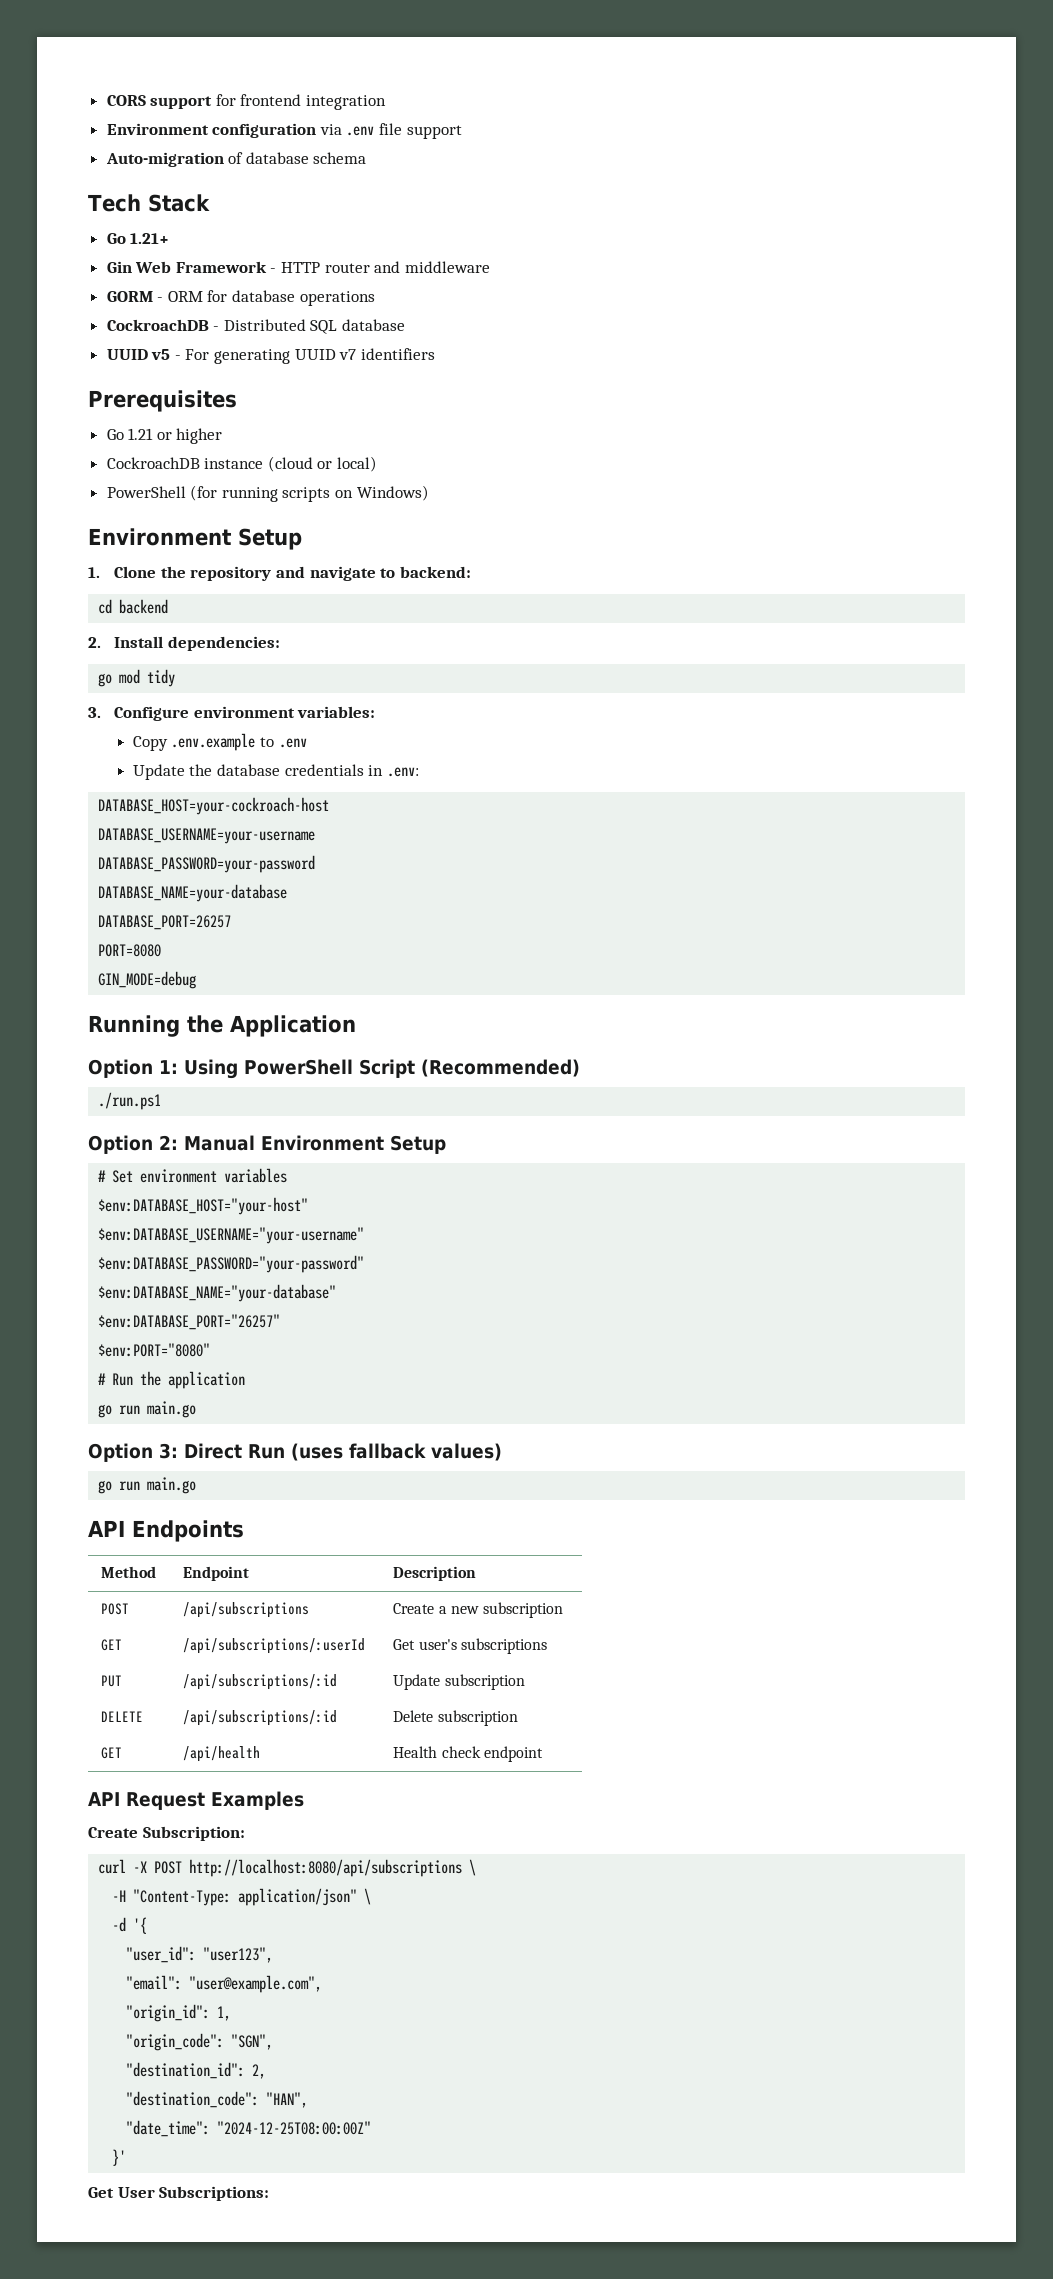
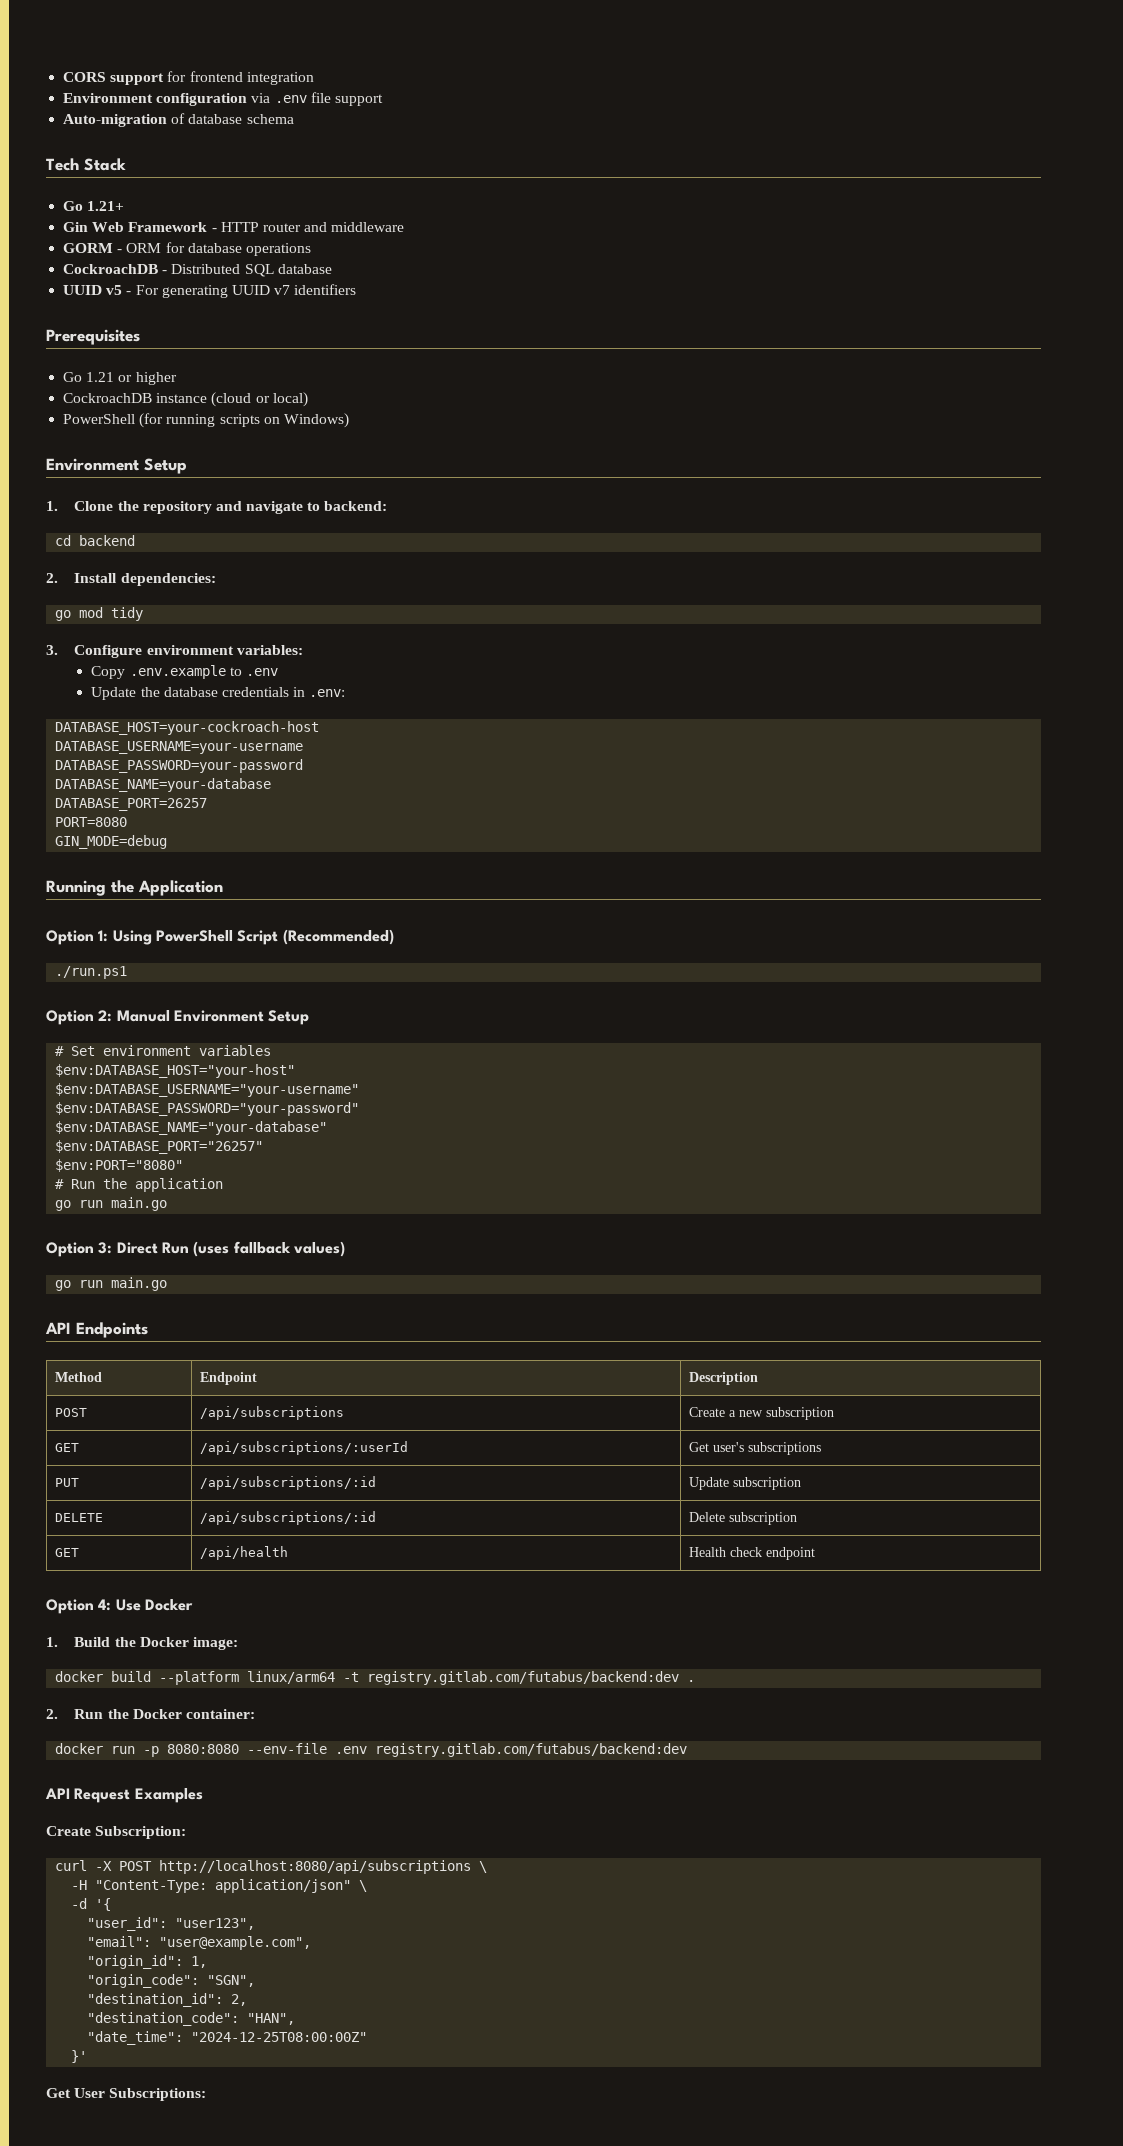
(543, 1754) none -> [46,1599,193,1614] [46,1637,238,1650] [55,1671,696,1685] [46,1709,255,1719] [55,1743,688,1757] // Option 4: Use Docker // 1. Build the Docker image: // docker build --platform linux/arm64 -t registry.gitlab.com/futabus/backend:dev . // 2. Run the Docker container: // docker run -p 8080:8080 --env-file .env registry.gitlab.com/futabus/backend:dev

